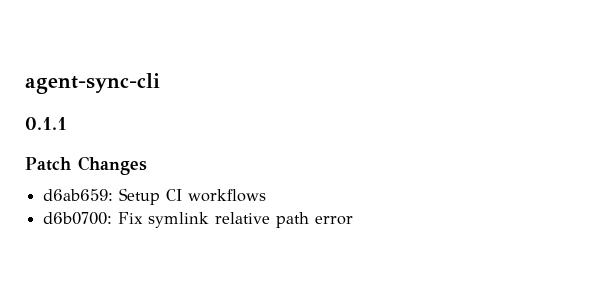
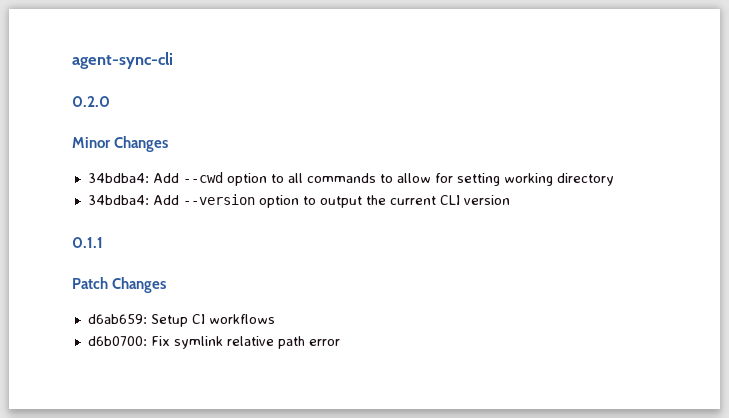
(160, 83) none -> [72,96,110,107] [72,136,169,152] [87,172,614,186] [87,194,510,208] // 0.2.0 // Minor Changes // 34bdba4: Add --cwd option to all commands to allow for setting working directory // 34bdba4: Add --version option to output the current CLI version

